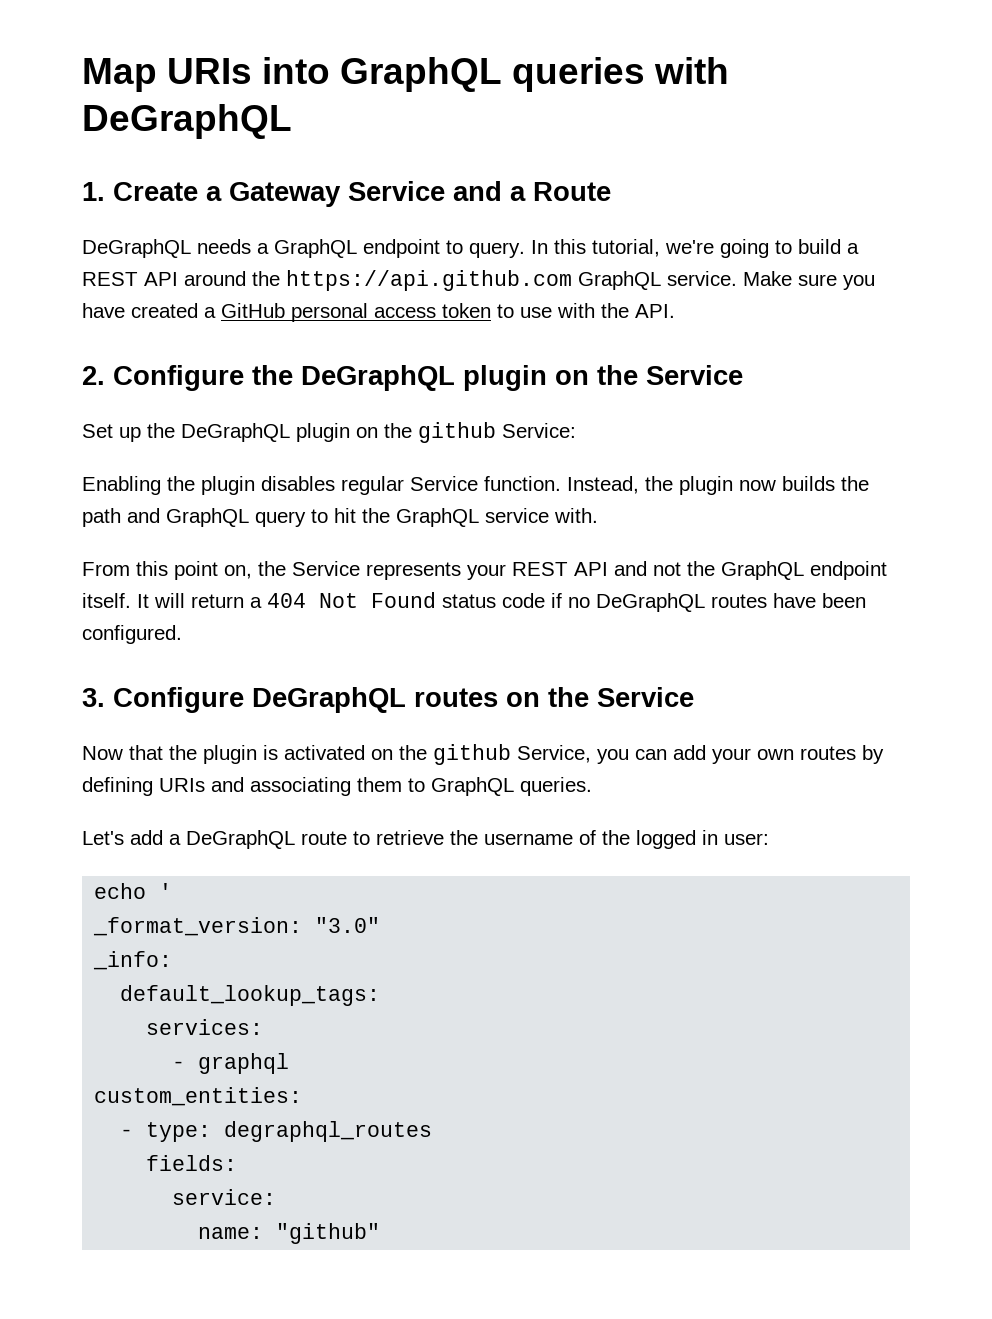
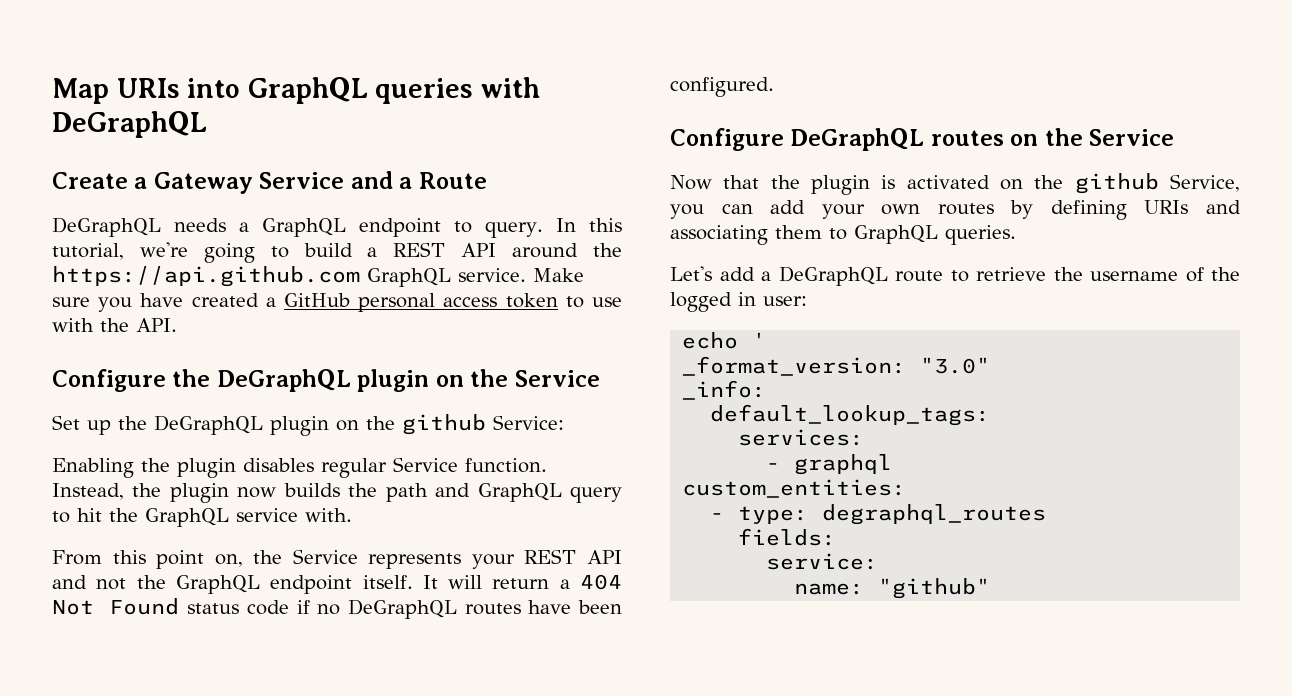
[82,182,105,201] 1. -> (207, 124) none
[82,366,105,385] 2. -> (177, 325) none
[82,688,105,707] 3. -> (774, 87) none

